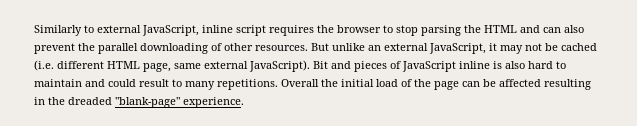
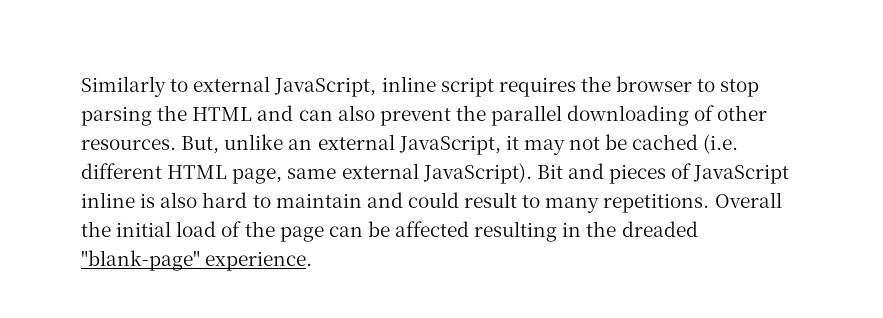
[311,43,329,51] But -> [181,136,220,154] But,

